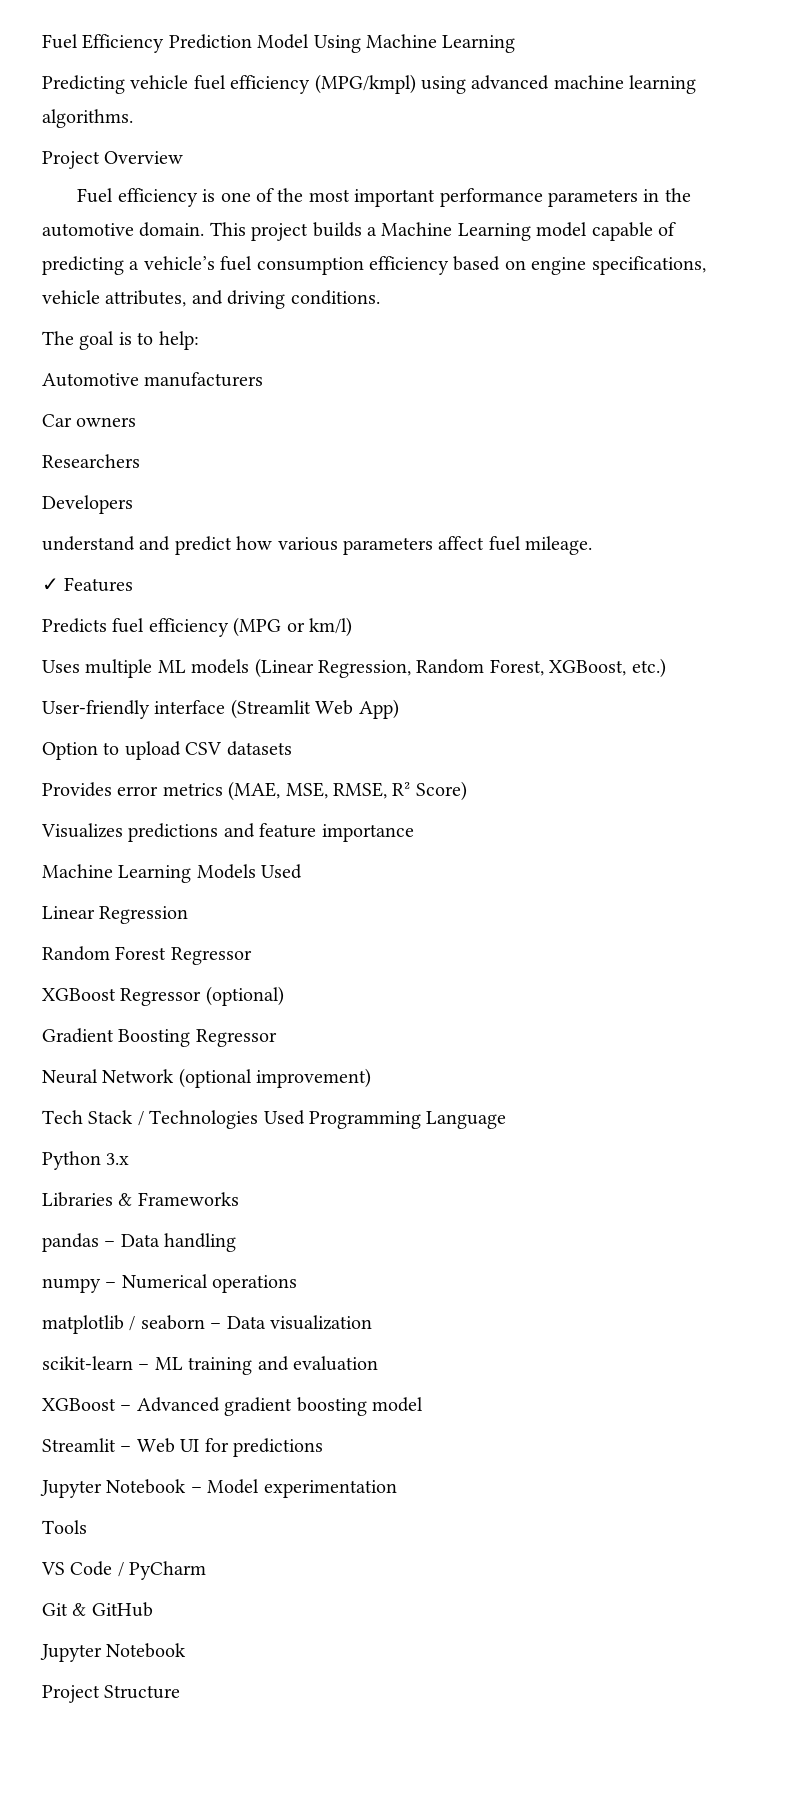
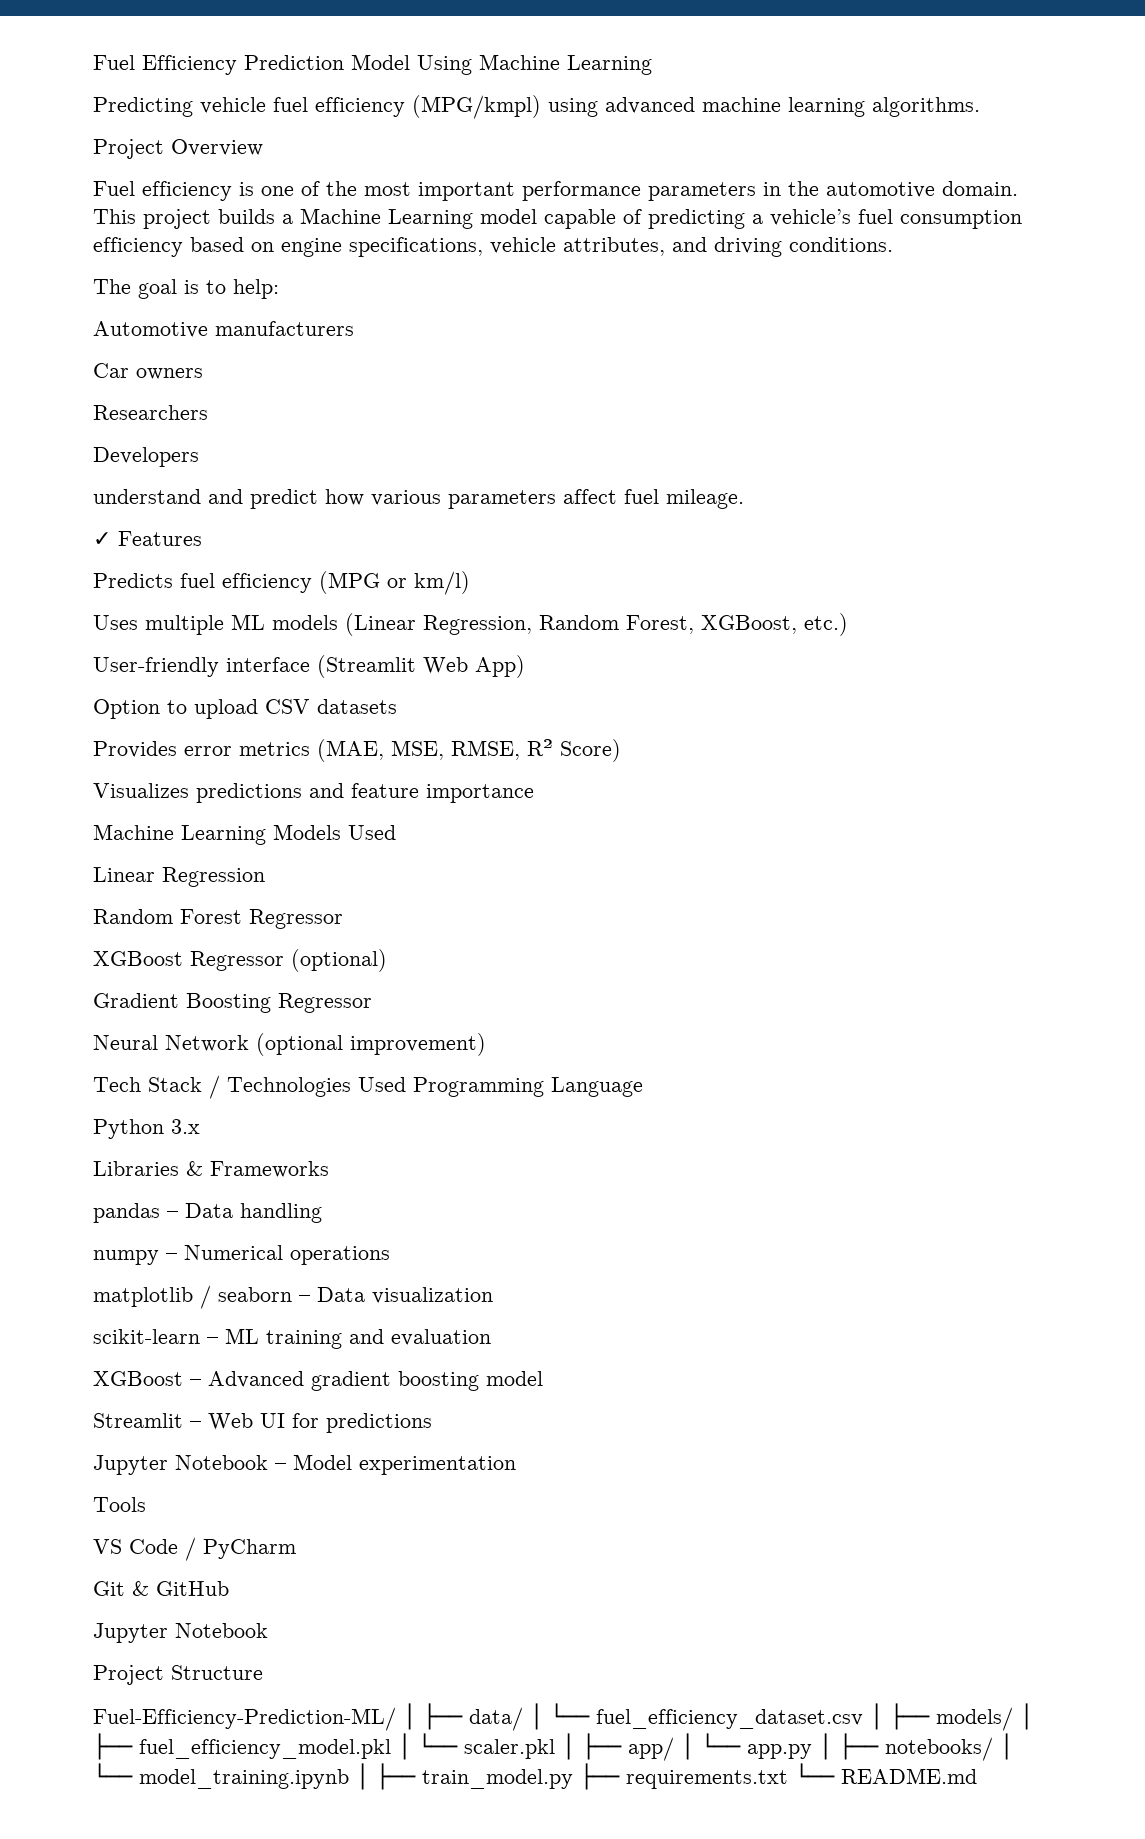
(181, 1692) none -> [93,1703,1033,1731] [93,1733,1013,1761] [93,1763,977,1790] // Fuel-Efficiency-Prediction-ML/ │ ├── data/ │ └── fuel_efficiency_dataset.csv │ ├── models/ │ ├── fuel_efficiency_model.pkl │ └── scaler.pkl │ ├── app/ │ └── app.py │ ├── notebooks/ │ └── model_training.ipynb │ ├── train_model.py ├── requirements.txt └── README.md

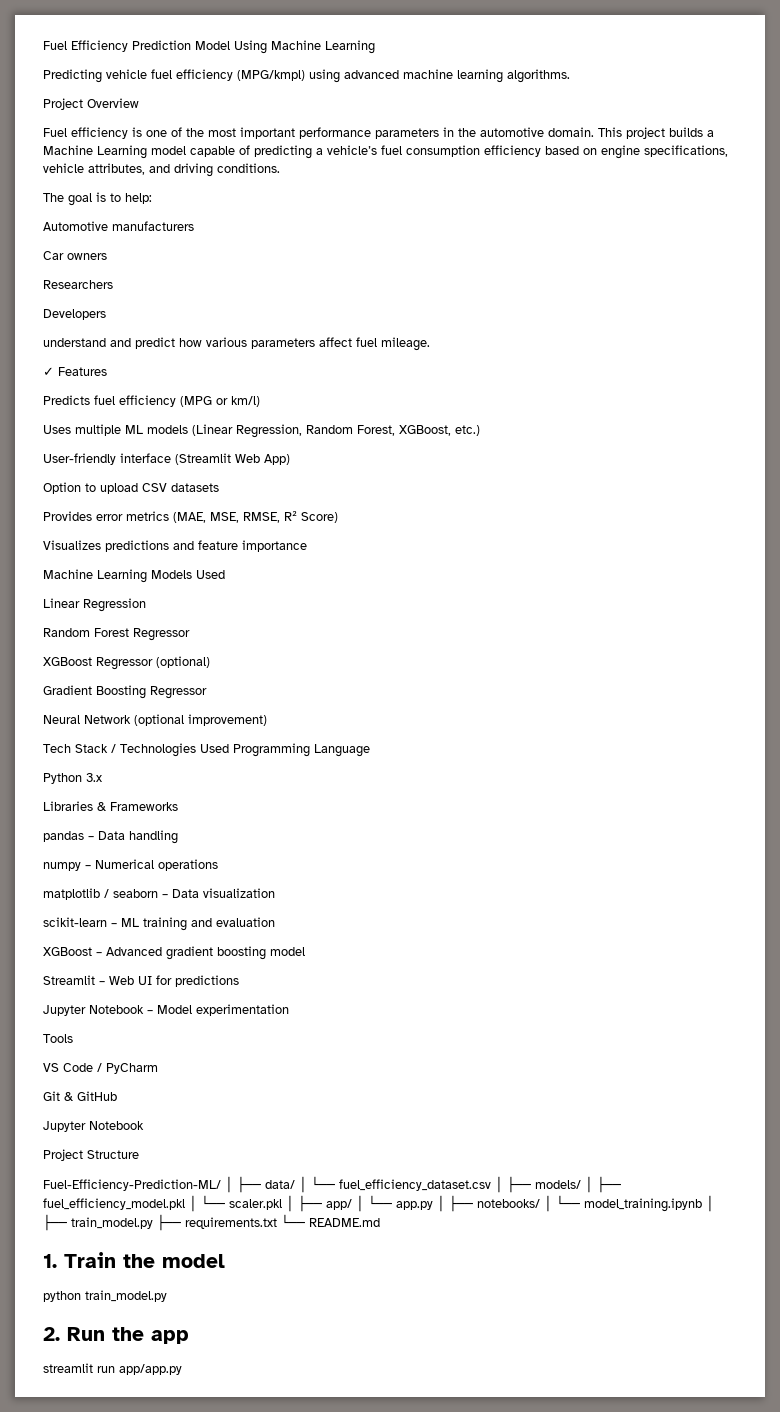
(977, 1776) none -> [43,1252,225,1268] [43,1290,167,1302] [43,1327,189,1344] [43,1363,182,1375] // 1. Train the model // python train_model.py // 2. Run the app // streamlit run app/app.py

